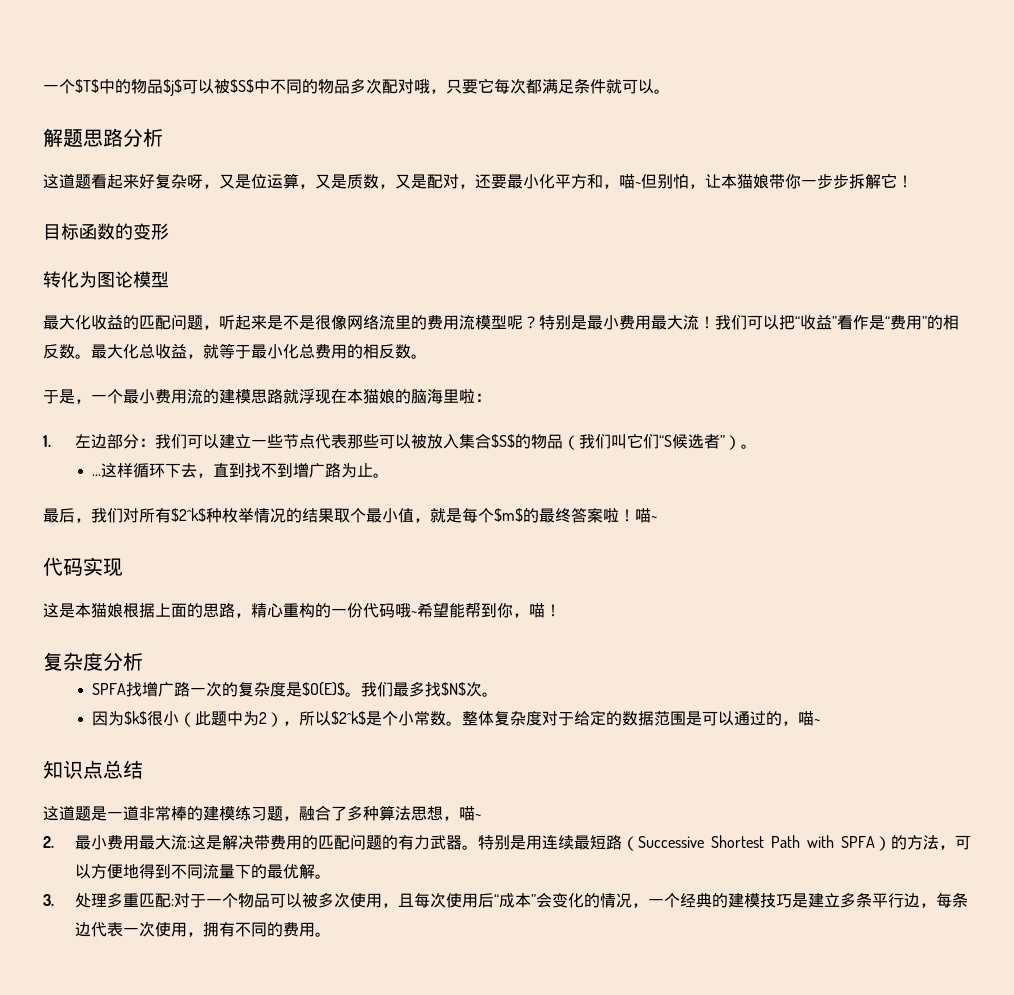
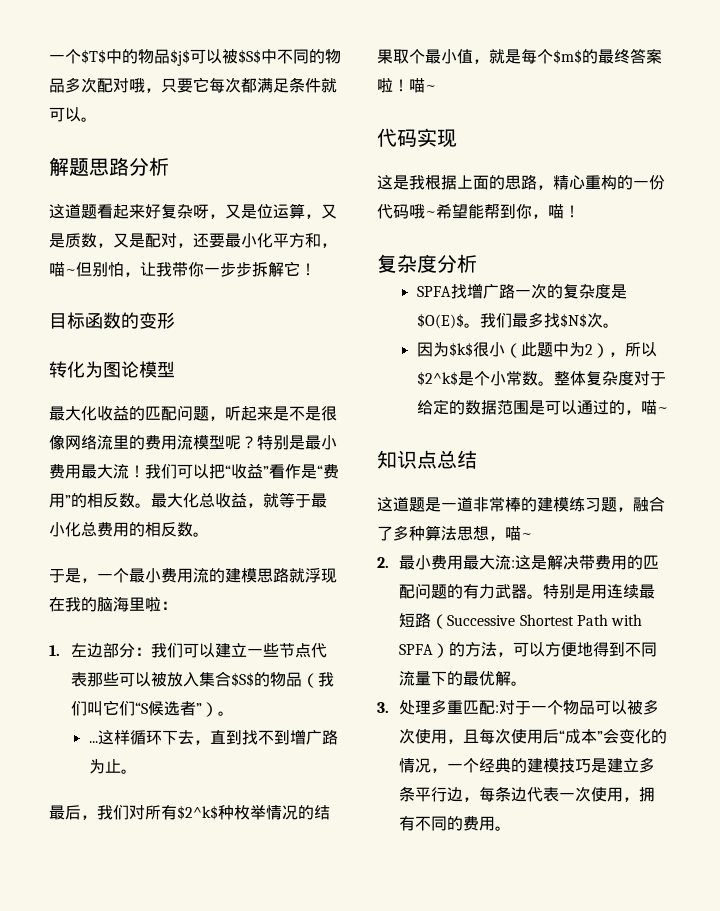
[721,174,769,189] 本猫娘 -> [156,262,172,277] 我
[347,389,395,404] 本猫娘 -> [65,597,81,612] 我
[75,603,123,618] 本猫娘 -> [409,175,425,190] 我

